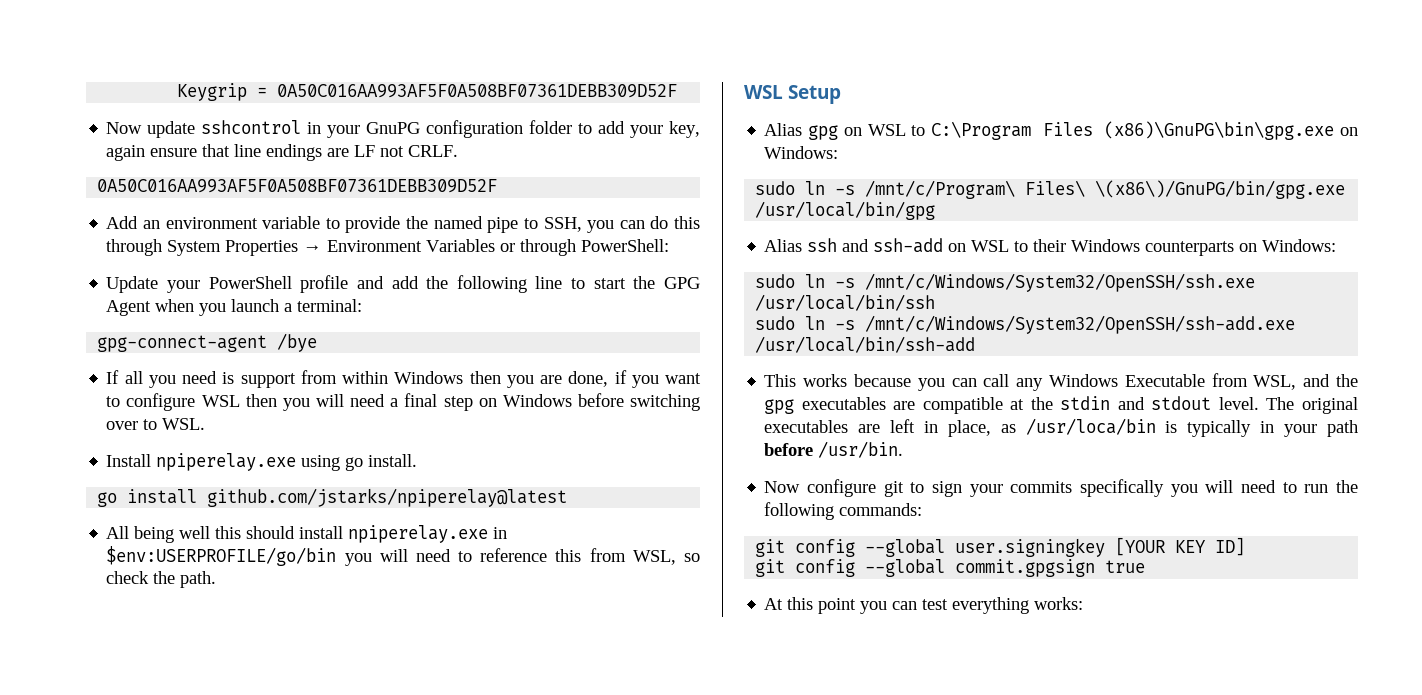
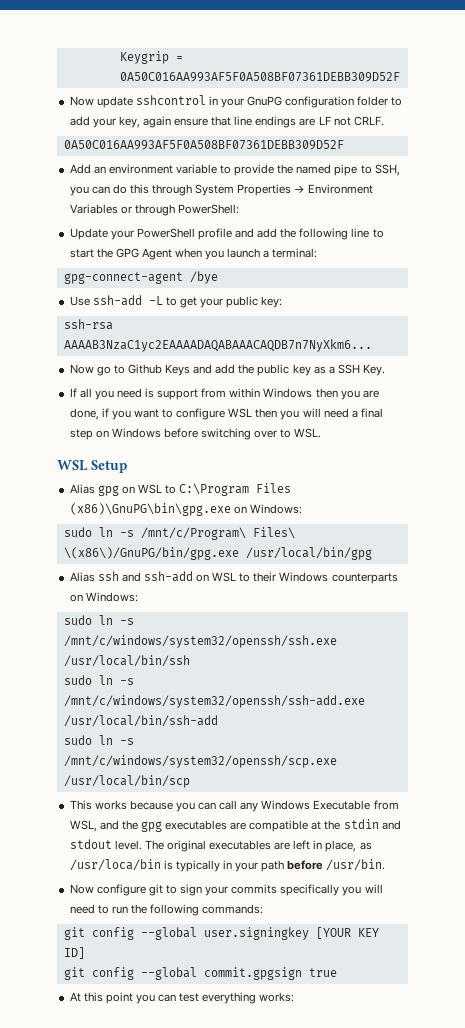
(318, 342) none -> [69,295,283,308] [63,319,113,330] [63,339,372,352] [69,364,386,376] // Use ssh-add -L to get your public key: // ssh-rsa AAAAB3NzaC1yc2EAAAADAQABAAACAQDB7n7NyXkm6... // Now go to Github Keys and add the public key as a SSH Key.
[106,453,418,471] [97,488,568,507] [106,525,508,543] [106,546,700,566] [106,571,217,588] // Install npiperelay.exe using go install. // go install github.com/jstarks/npiperelay@latest // All being well this should install npiperelay.exe in $env:USERPROFILE/go/bin you will need to reference this from WSL, so check the path. -> (322, 433) none
[865,273,1256,292] /mnt/c/Windows/System32/OpenSSH/ssh.exe -> [63,635,337,648] /mnt/c/windows/system32/openssh/ssh.exe
[865,315,1296,334] /mnt/c/Windows/System32/OpenSSH/ssh-add.exe -> [63,695,365,708] /mnt/c/windows/system32/openssh/ssh-add.exe
(976, 344) none -> [63,735,134,745] [63,755,337,768] [63,775,190,788] // sudo ln -s /mnt/c/windows/system32/openssh/scp.exe /usr/local/bin/scp

